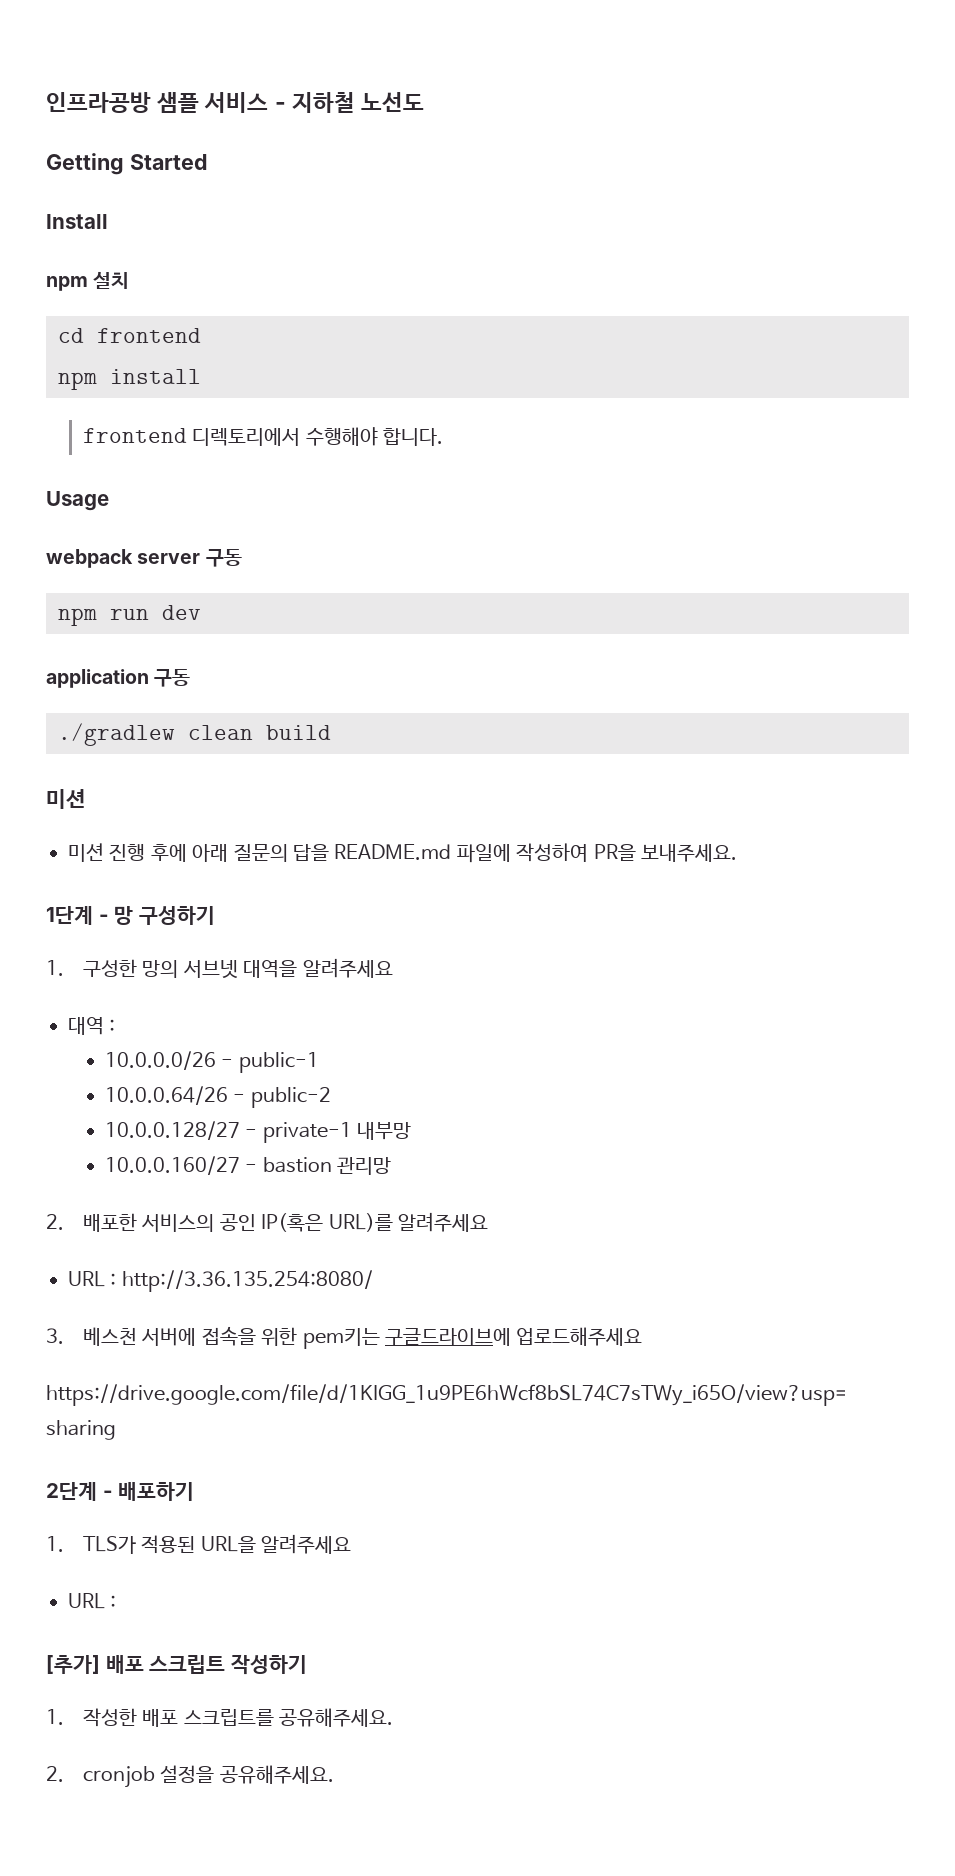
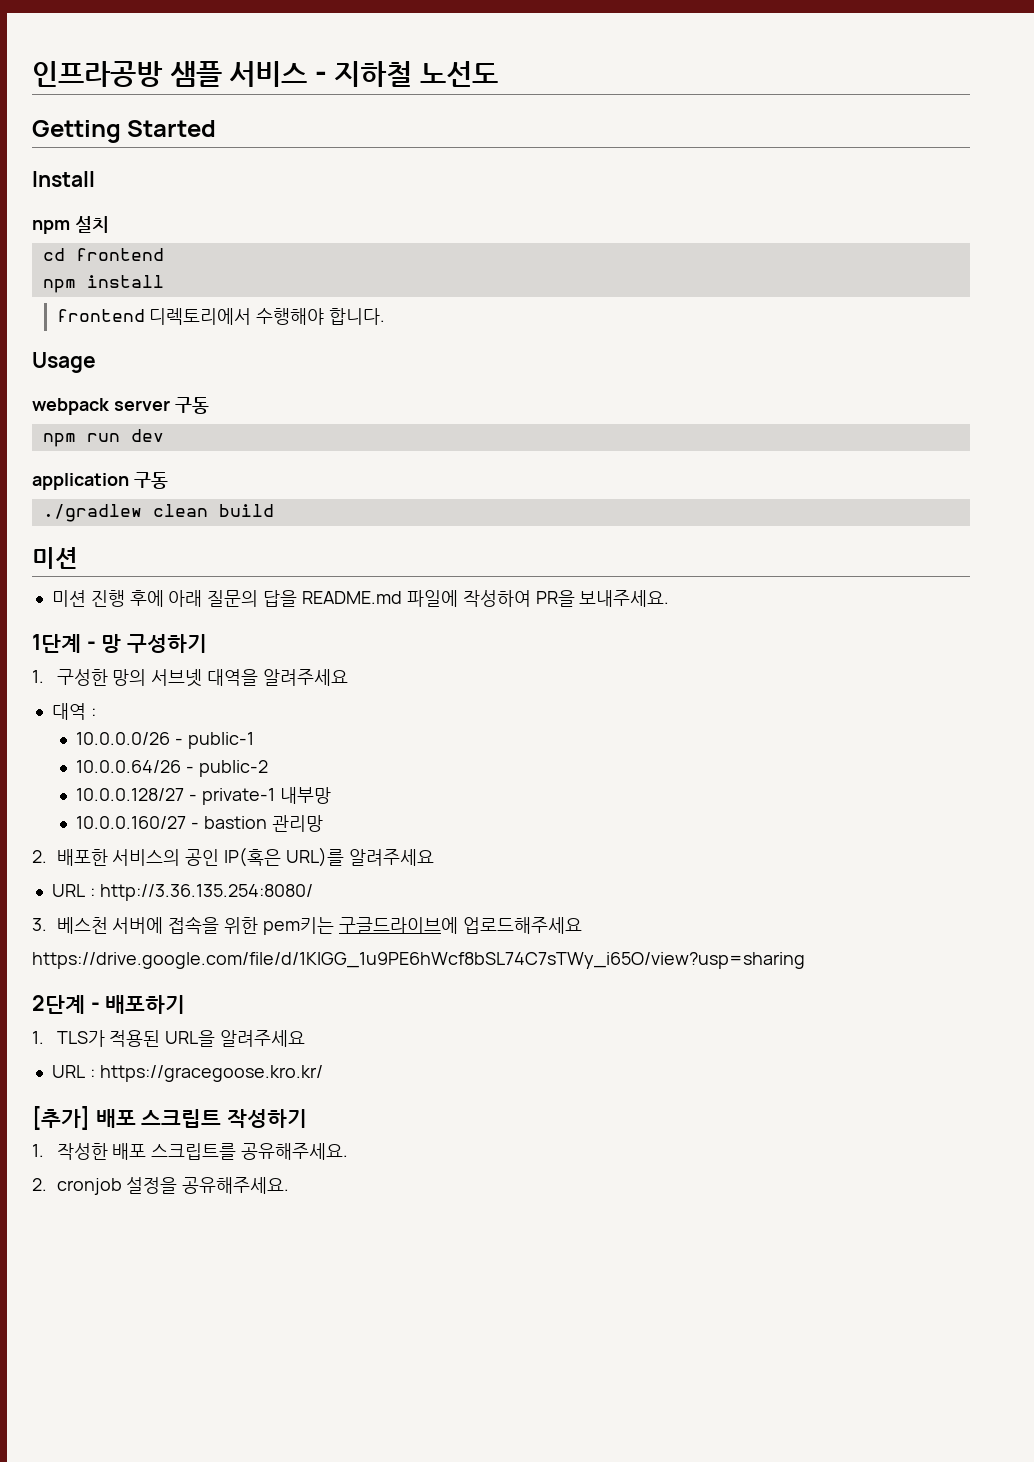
(117, 1601) none -> [99,1065,323,1082] https://gracegoose.kro.kr/

